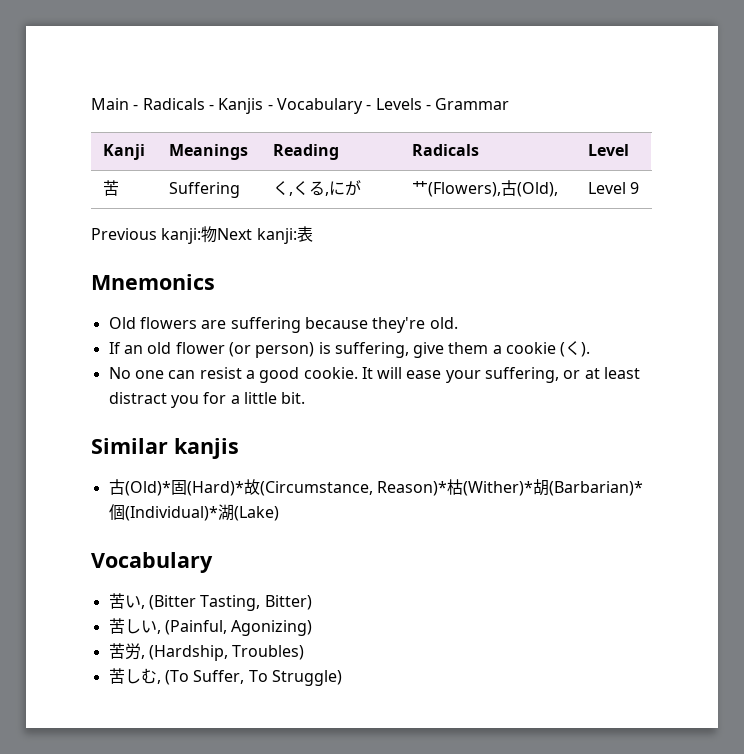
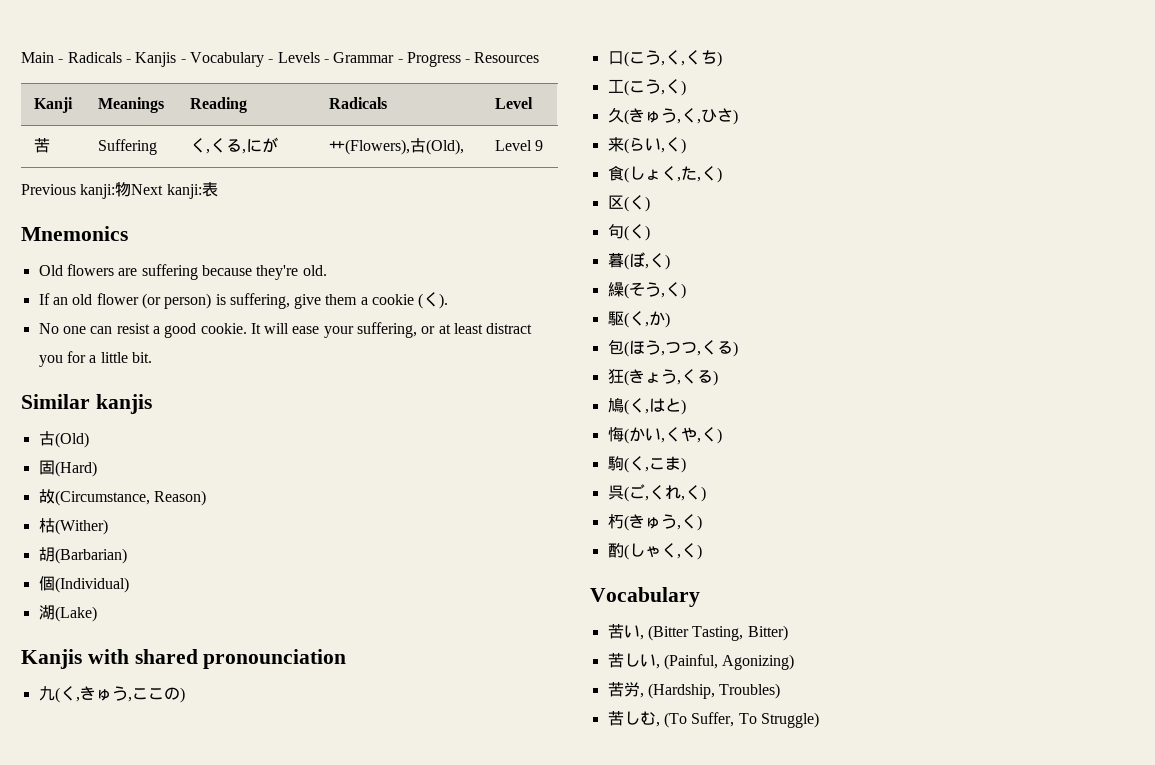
(510, 104) none -> [397,52,540,67] - Progress - Resources
[124,479,643,496] [108,504,279,521] (Old)*固(Hard)*故(Circumstance, Reason)*枯(Wither)*胡(Barbarian)*個(Individual)*湖(Lake) -> [54,432,89,448] [38,460,97,477] [38,489,206,506] [38,518,108,535] [38,547,127,564] [38,576,129,593] [38,605,97,622] [21,649,347,669] [38,686,185,703] [607,50,722,67] [607,79,686,96] [607,107,738,125] [607,137,686,154] [607,165,722,183] [607,195,650,212] [607,224,650,241] [607,252,670,270] [607,282,686,299] [607,311,670,328] [607,339,738,357] [607,369,718,386] [607,398,686,415] [607,427,722,444] [607,456,686,473] [607,484,706,502] [607,514,702,531] [607,543,702,560] (Old) // 固(Hard) // 故(Circumstance, Reason) // 枯(Wither) // 胡(Barbarian) // 個(Individual) // 湖(Lake) // Kanjis with shared pronounciation // 九(く,きゅう,ここの) // 口(こう,く,くち) // 工(こう,く) // 久(きゅう,く,ひさ) // 来(らい,く) // 食(しょく,た,く) // 区(く) // 句(く) // 暮(ぼ,く) // 繰(そう,く) // 駆(く,か) // 包(ほう,つつ,くる) // 狂(きょう,くる) // 鳩(く,はと) // 悔(かい,くや,く) // 駒(く,こま) // 呉(ご,くれ,く) // 朽(きゅう,く) // 酌(しゃく,く)

